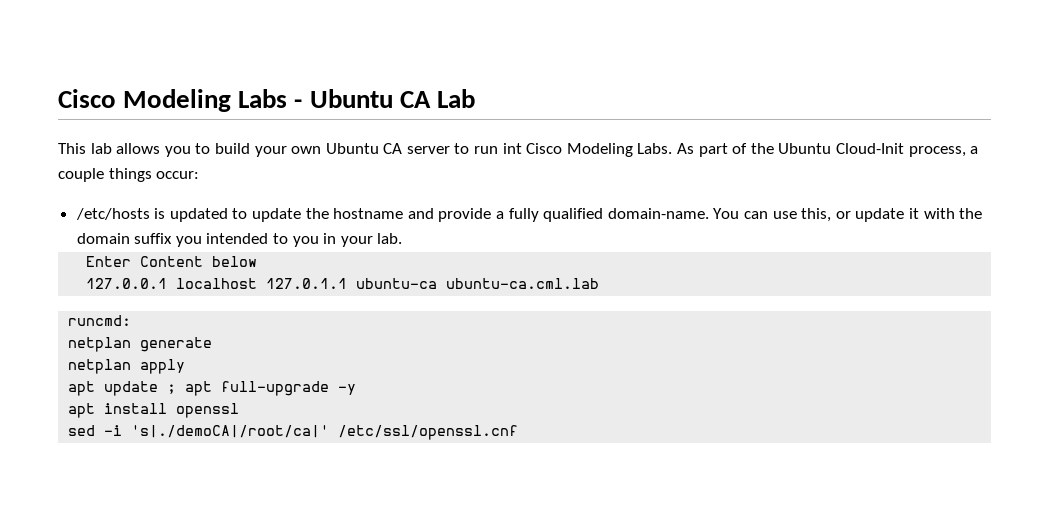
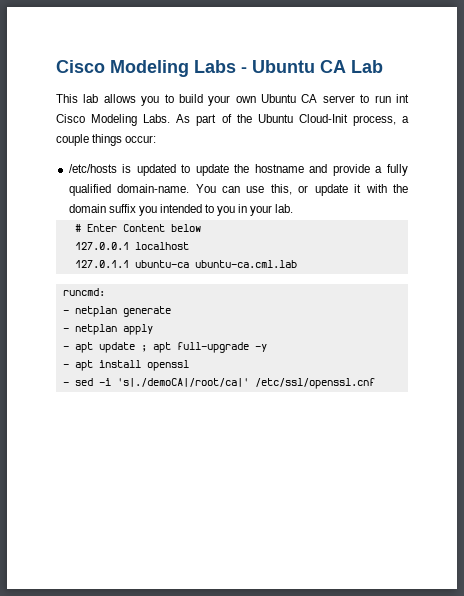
(403, 238) none -> [74,224,81,232] #
(258, 283) none -> (189, 246) //
(132, 320) none -> [62,310,69,314] -
(213, 344) none -> [62,328,69,332] -
(186, 366) none -> [62,346,69,350] -
(357, 389) none -> [62,364,69,368] -
(240, 410) none -> [62,382,69,386] -

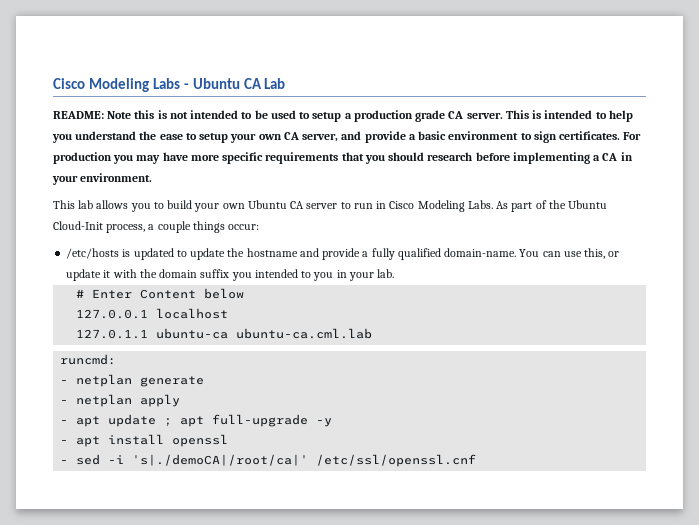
(383, 66) none -> [53,110,633,122] [52,131,642,143] [53,152,633,164] [52,173,153,185] // README: Note this is not intended to be used to setup a production grade CA server. This is intended to help you understand the ease to setup your own CA server, and provide a basic environment to sign certificates. For production you may have more specific requirements that you should research before implementing a CA in your environment.
[395,94,409,103] int -> [376,201,387,209] in

